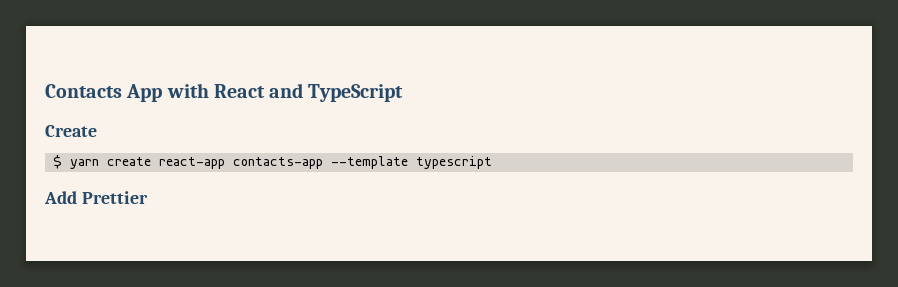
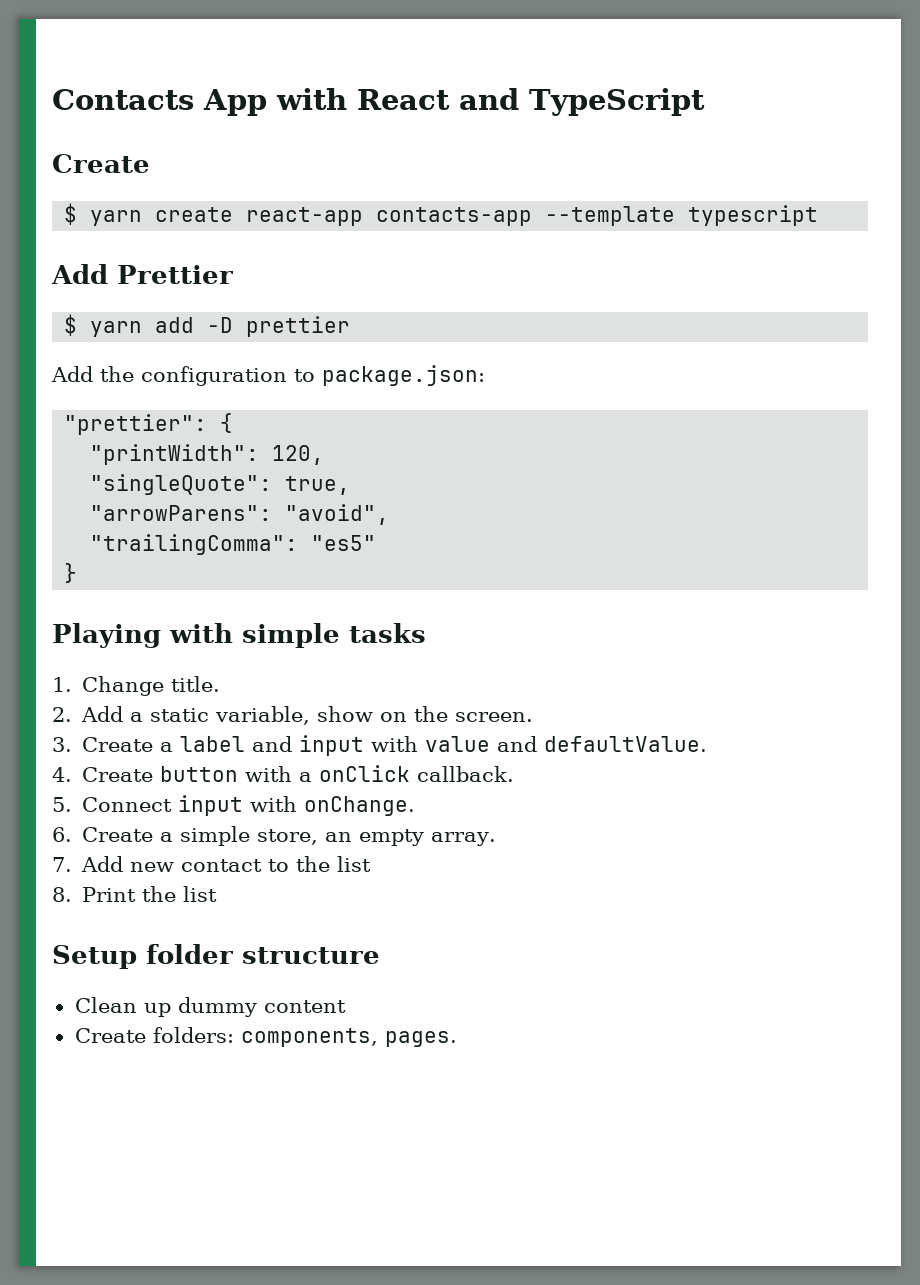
(148, 197) none -> [64,314,351,337] [51,365,485,386] [64,413,234,435] [90,444,325,465] [90,474,351,495] [90,504,390,525] [90,534,377,555] [64,563,78,583] [52,623,426,648] [52,676,221,696] [52,706,534,725] [52,735,708,756] [52,765,515,782] [52,795,416,816] [52,826,497,846] [52,856,372,872] [52,886,218,902] [52,944,380,969] [74,997,346,1017] [74,1027,457,1047] // $ yarn add -D prettier // Add the configuration to package.json: // "prettier": { // "printWidth": 120, // "singleQuote": true, // "arrowParens": "avoid", // "trailingComma": "es5" // } // Playing with simple tasks // 1. Change title. // 2. Add a static variable, show on the screen. // 3. Create a label and input with value and defaultValue. // 4. Create button with a onClick callback. // 5. Connect input with onChange. // 6. Create a simple store, an empty array. // 7. Add new contact to the list // 8. Print the list // Setup folder structure // Clean up dummy content // Create folders: components, pages.

